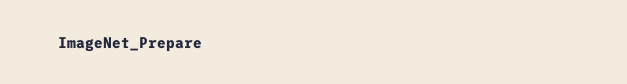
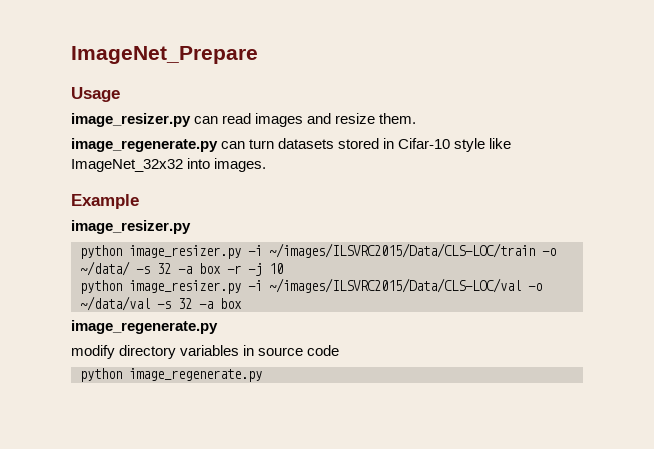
(202, 44) none -> [71,87,120,102] [71,113,417,127] [71,138,512,152] [71,158,267,172] [71,194,139,209] [71,220,191,234] [80,243,556,259] [80,261,283,276] [80,278,542,294] [80,296,242,311] [71,320,218,334] [71,345,340,359] [80,368,262,382] // Usage // image_resizer.py can read images and resize them. // image_regenerate.py can turn datasets stored in Cifar-10 style like ImageNet_32x32 into images. // Example // image_resizer.py // python image_resizer.py -i ~/images/ILSVRC2015/Data/CLS-LOC/train -o ~/data/ -s 32 -a box -r -j 10 // python image_resizer.py -i ~/images/ILSVRC2015/Data/CLS-LOC/val -o ~/data/val -s 32 -a box // image_regenerate.py // modify directory variables in source code // python image_regenerate.py

